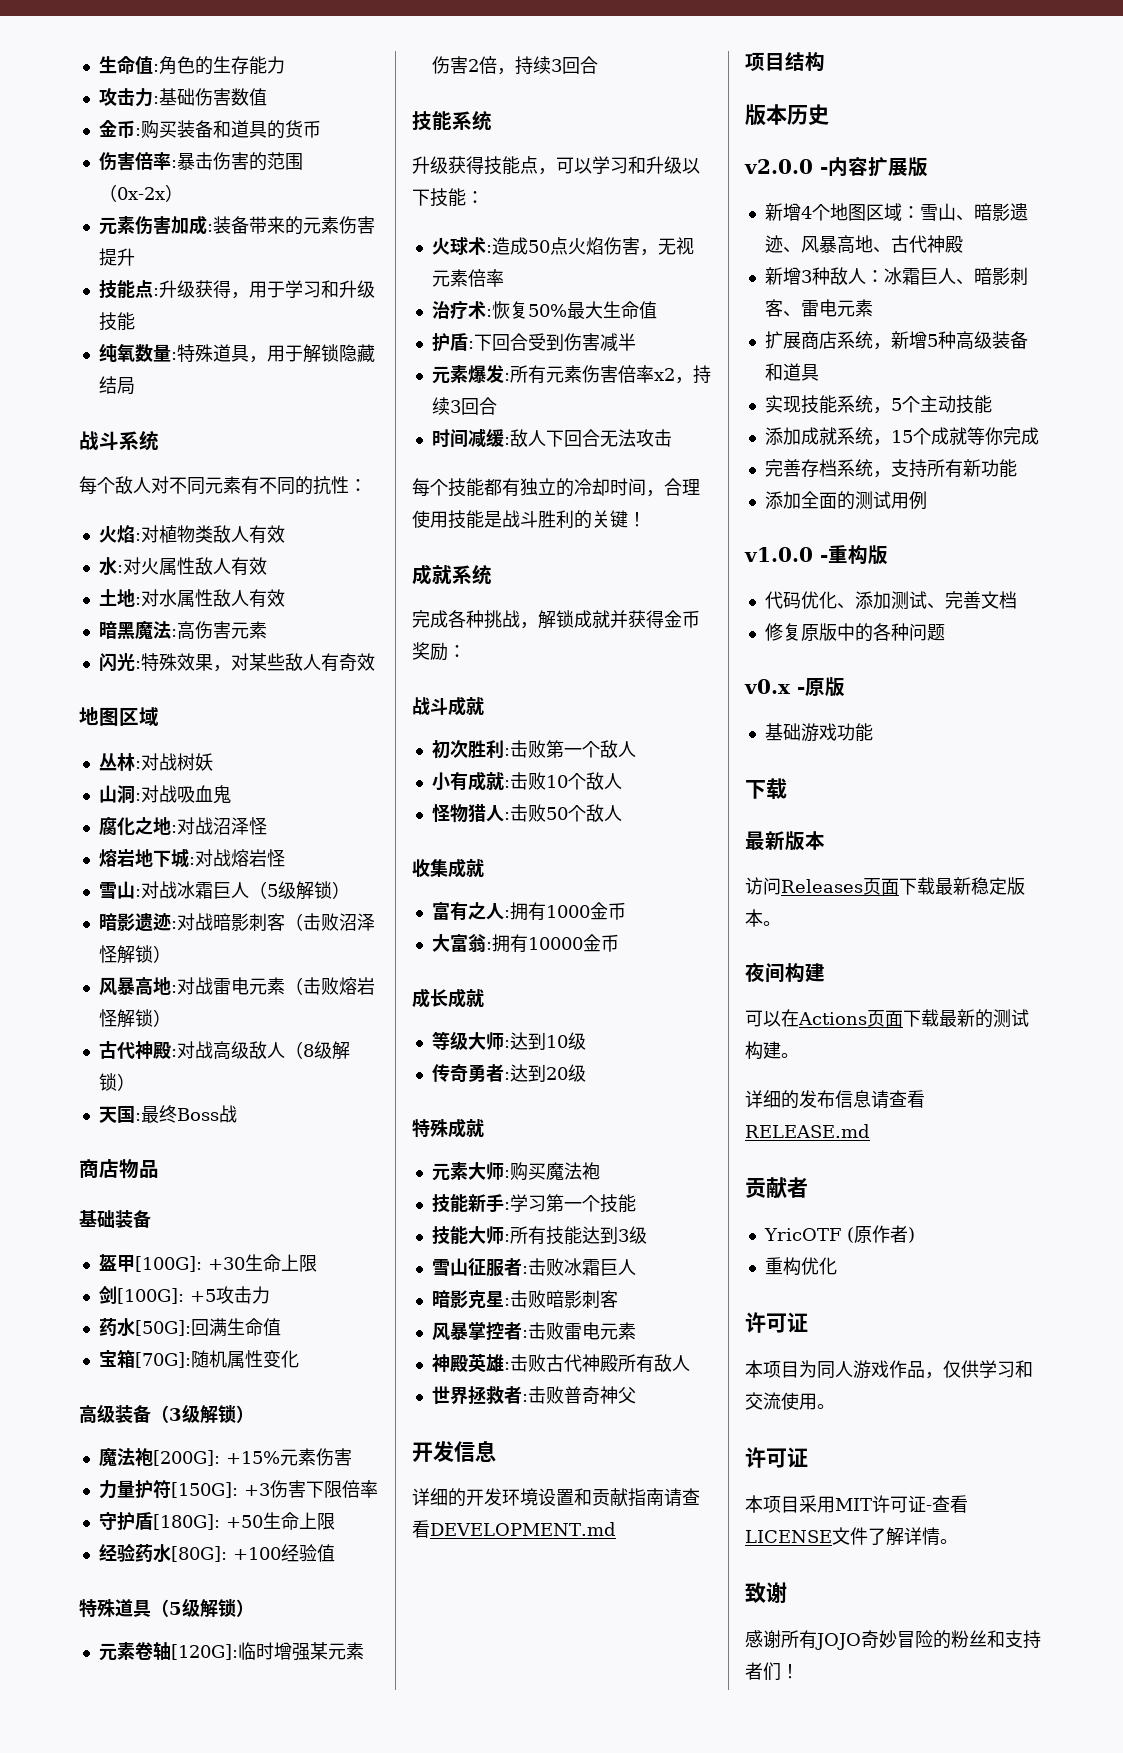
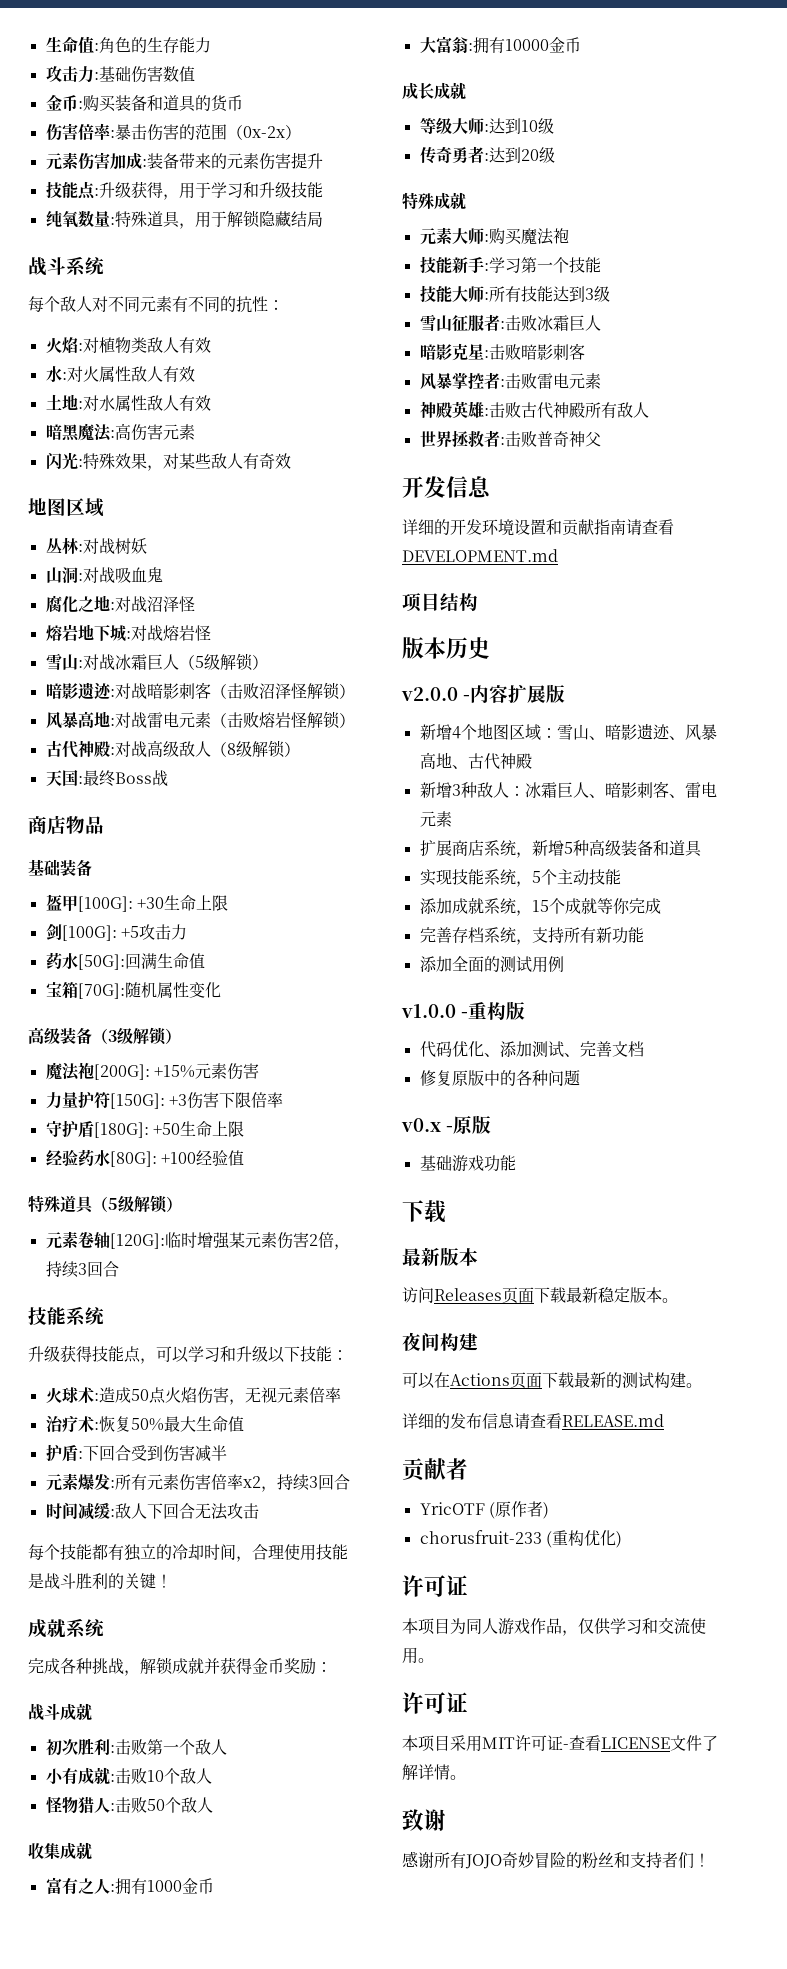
(915, 1235) none -> [419,1530,552,1548] chorusfruit-233 (
(837, 1266) none -> [615,1531,622,1548] )

